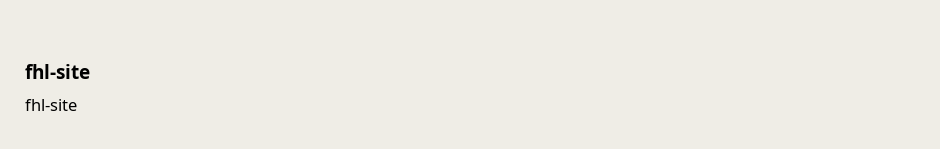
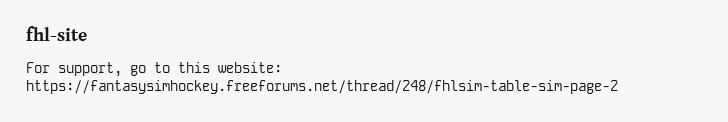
[25,99,77,111] fhl-site -> [26,62,282,77] [26,80,618,94] For support, go to this website: https://fantasysimhockey.freeforums.net/thread/248/fhlsim-table-sim-page-2

